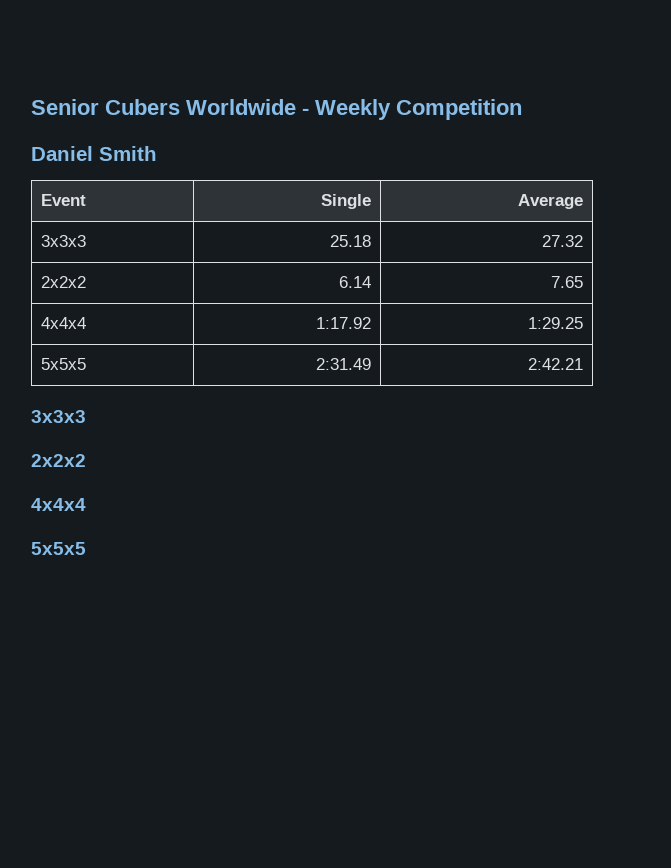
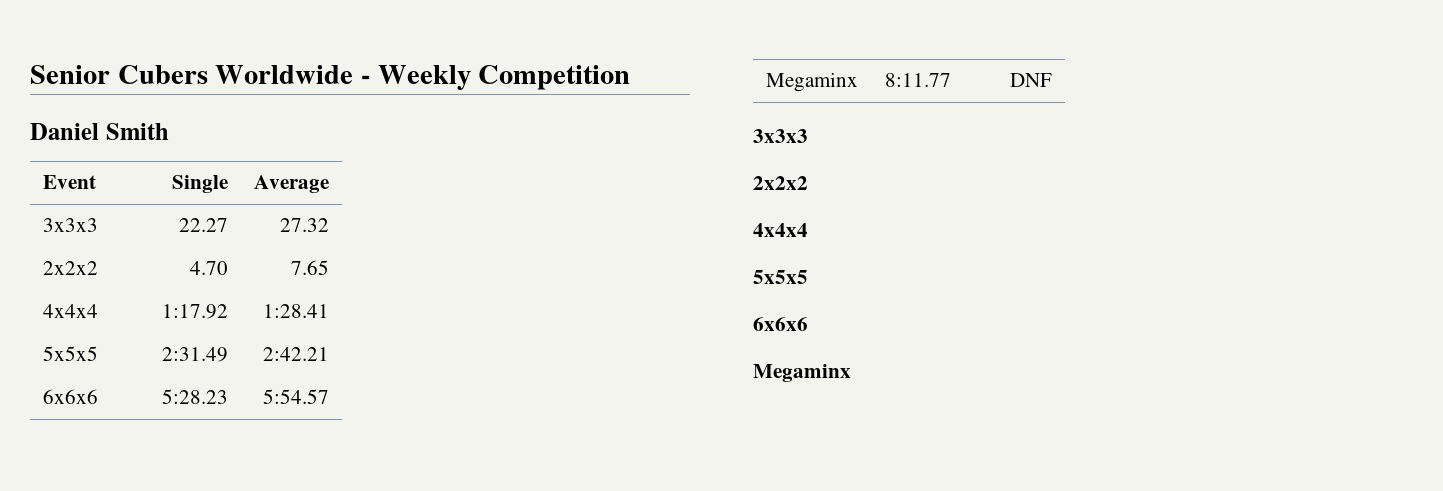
[330,235,372,247] 25.18 -> [179,218,229,232] 22.27
[339,276,372,288] 6.14 -> [190,261,229,275] 4.70
[528,317,584,329] 1:29.25 -> [263,304,330,318] 1:28.41
(584, 364) none -> [42,389,98,404] [162,389,229,404] [263,389,330,404] [765,72,858,92] [885,73,952,87] [1010,73,1053,87] // 6x6x6 | 5:28.23 | 5:54.57 // Megaminx | 8:11.77 | DNF
(86, 548) none -> [753,317,808,331] [753,364,851,382] // 6x6x6 // Megaminx

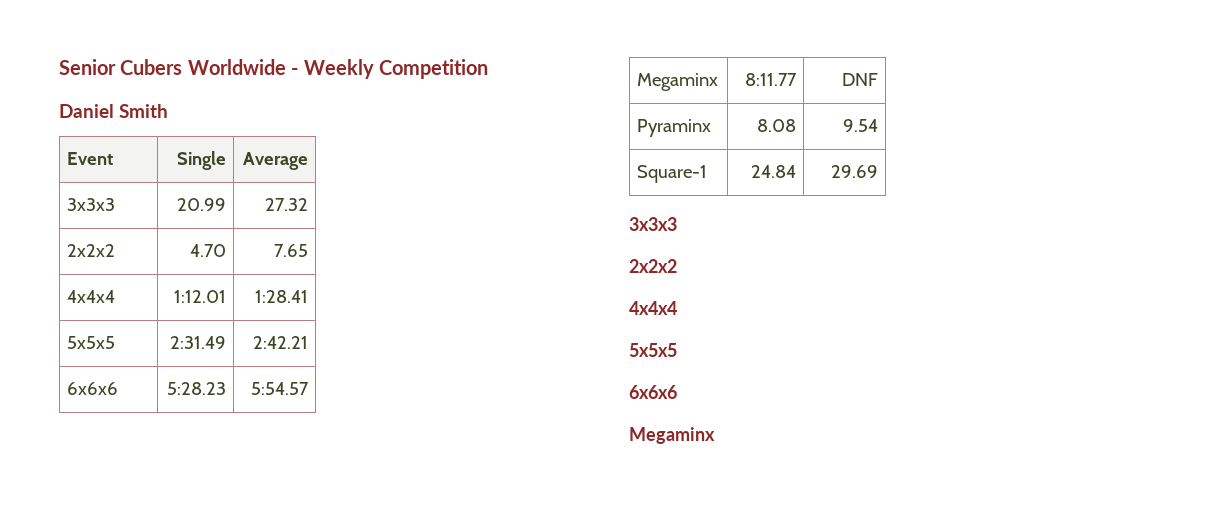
[179,218,229,232] 22.27 -> [176,198,226,211] 20.99
[162,304,229,319] 1:17.92 -> [173,290,226,303] 1:12.01
(1053, 80) none -> [637,119,712,137] [756,119,796,132] [842,119,878,132] [637,165,708,183] [750,165,796,178] [830,165,878,178] // Pyraminx | 8.08 | 9.54 // Square-1 | 24.84 | 29.69

